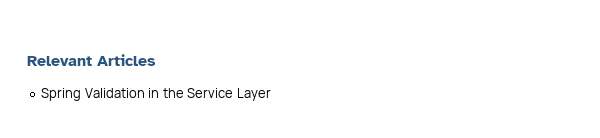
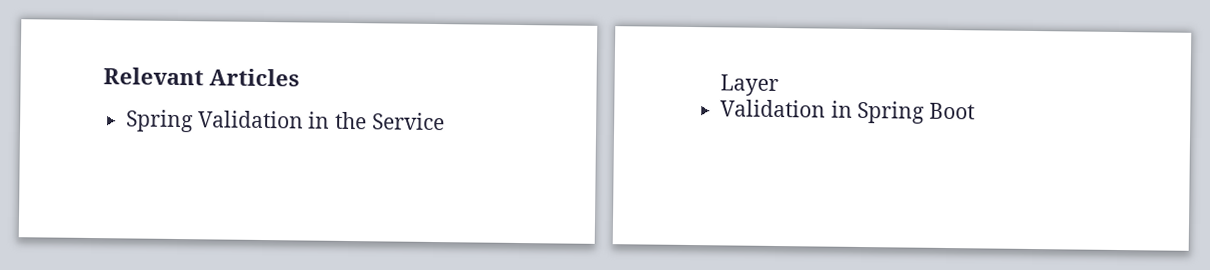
(271, 94) none -> [720,99,976,124] // Validation in Spring Boot

